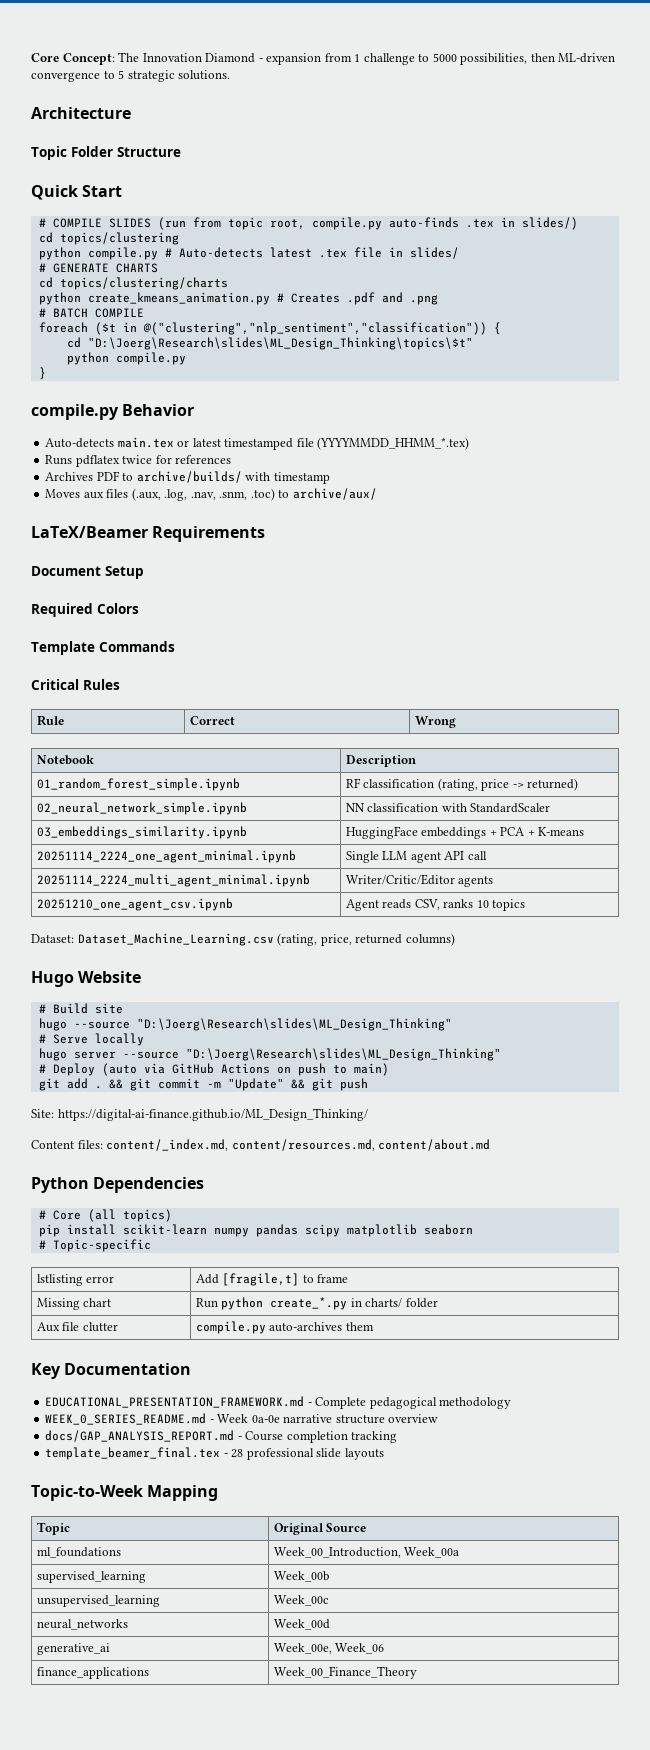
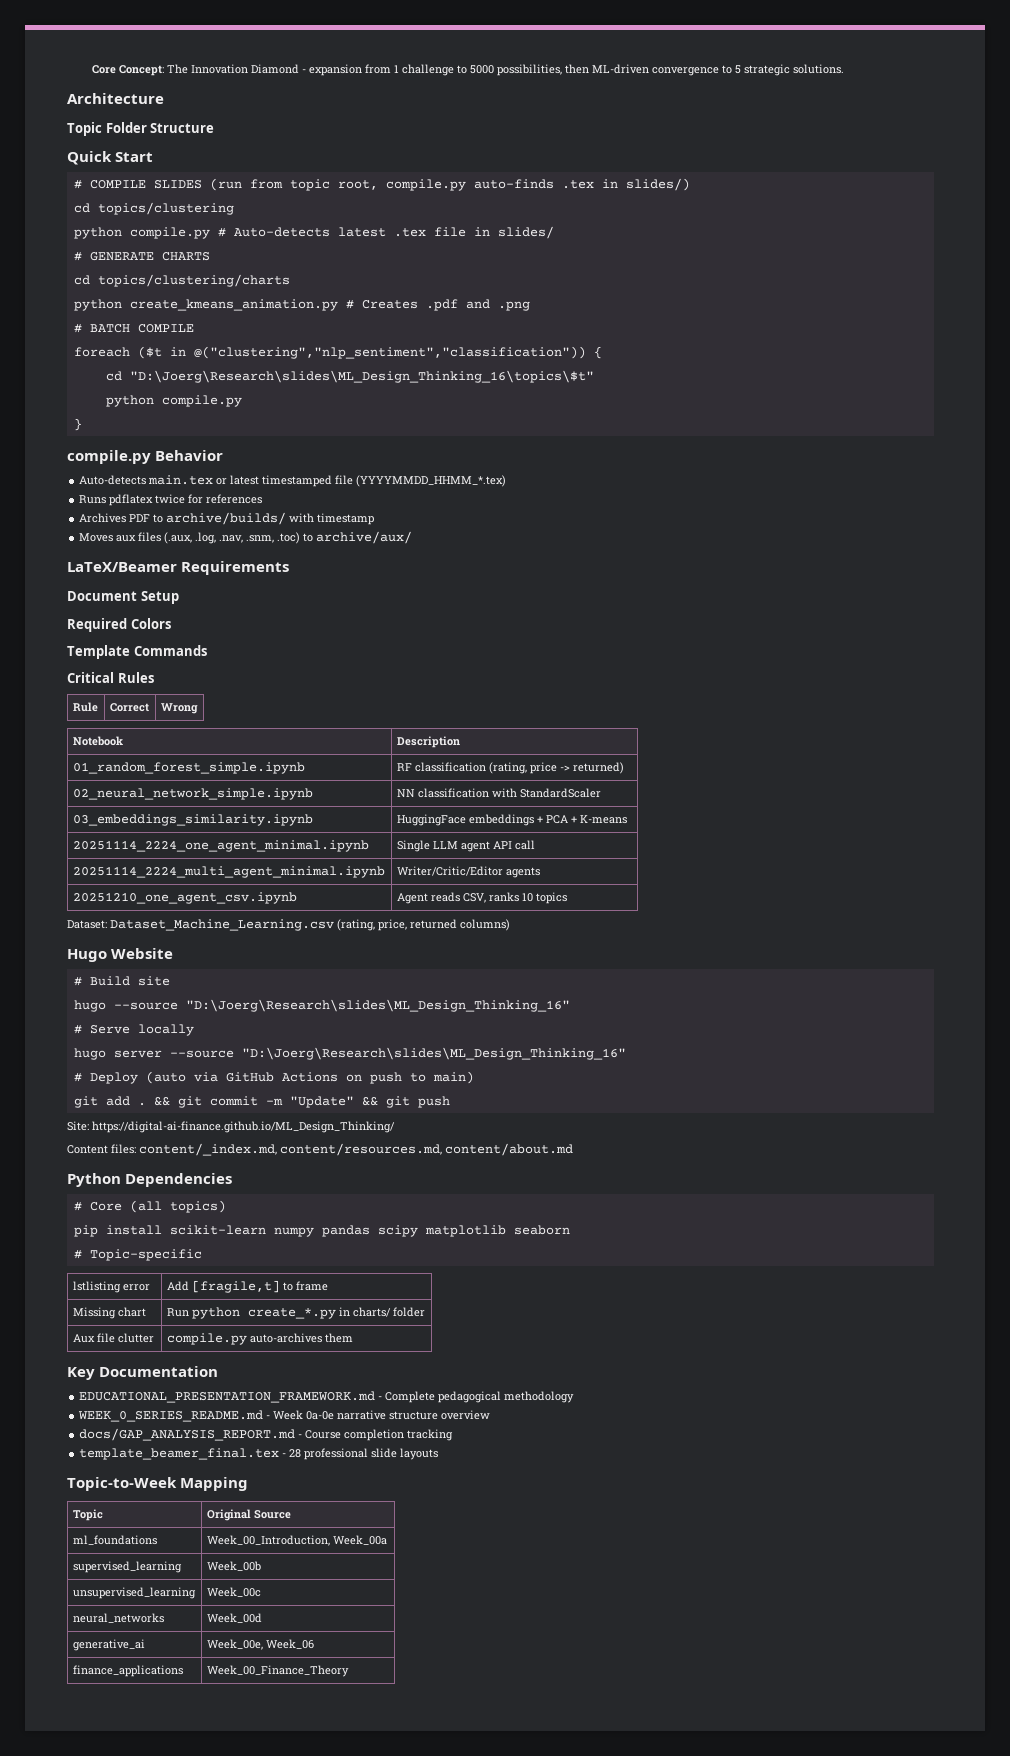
[87,337,473,350] "D:\Joerg\Research\slides\ML_Design_Thinking\topics\$t" -> [129,370,594,383] "D:\Joerg\Research\slides\ML_Design_Thinking_16\topics\$t"
[136,1018,452,1031] "D:\Joerg\Research\slides\ML_Design_Thinking" -> [185,999,570,1012] "D:\Joerg\Research\slides\ML_Design_Thinking_16"
[185,1048,501,1061] "D:\Joerg\Research\slides\ML_Design_Thinking" -> [241,1047,626,1060] "D:\Joerg\Research\slides\ML_Design_Thinking_16"

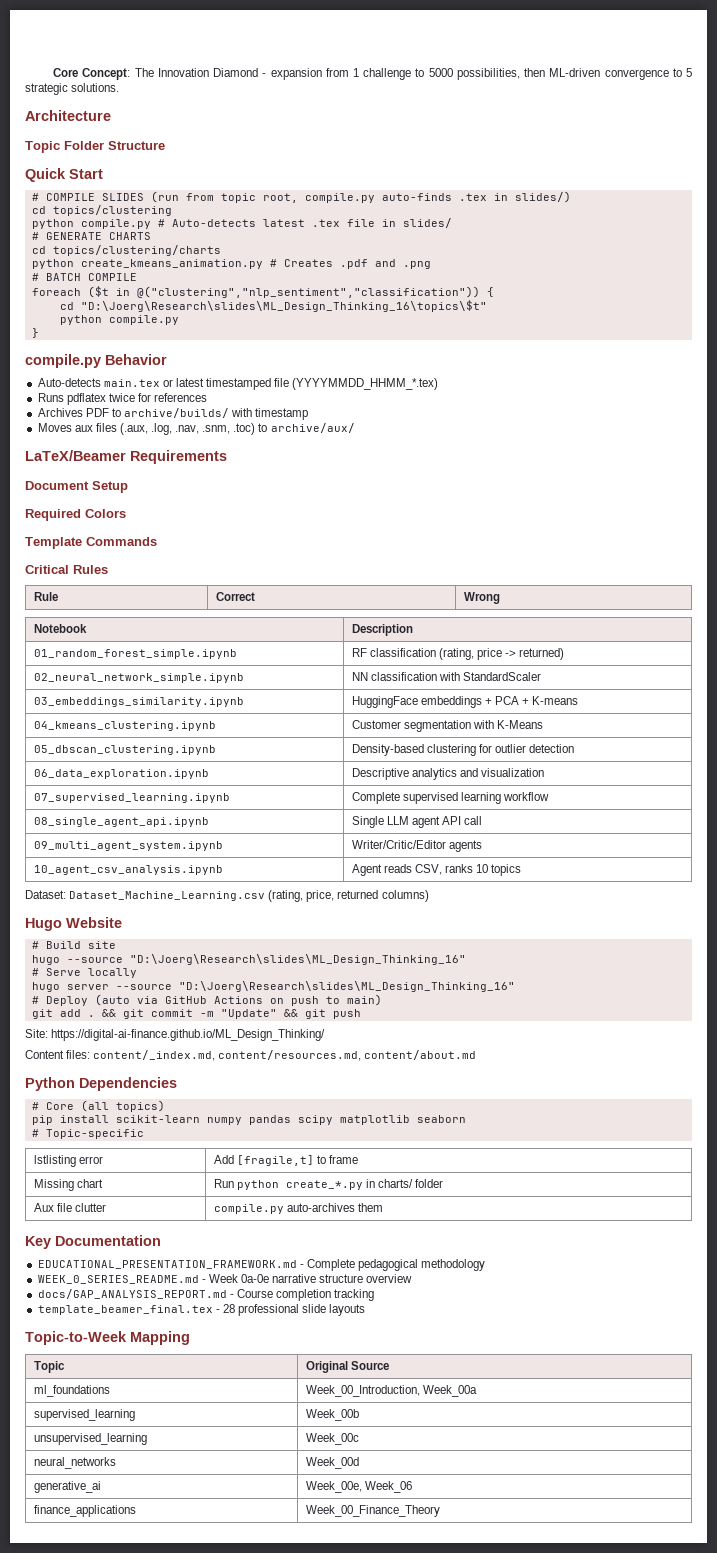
[72,840,369,852] 20251114_2224_one_agent_minimal.ipynb -> [33,721,216,731] [351,720,543,732] [33,745,216,755] [351,744,575,756] [33,769,209,779] [351,768,544,780] [33,793,230,803] [351,792,549,804] [33,817,209,827] 04_kmeans_clustering.ipynb | Customer segmentation with K-Means // 05_dbscan_clustering.ipynb | Density-based clustering for outlier detection // 06_data_exploration.ipynb | Descriptive analytics and visualization // 07_supervised_learning.ipynb | Complete supervised learning workflow // 08_single_agent_api.ipynb
[72,866,385,878] 20251114_2224_multi_agent_minimal.ipynb -> [33,841,223,851] 09_multi_agent_system.ipynb
[72,892,297,904] 20251210_one_agent_csv.ipynb -> [33,865,223,875] 10_agent_csv_analysis.ipynb

